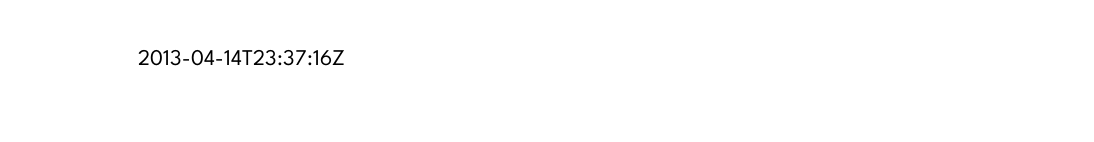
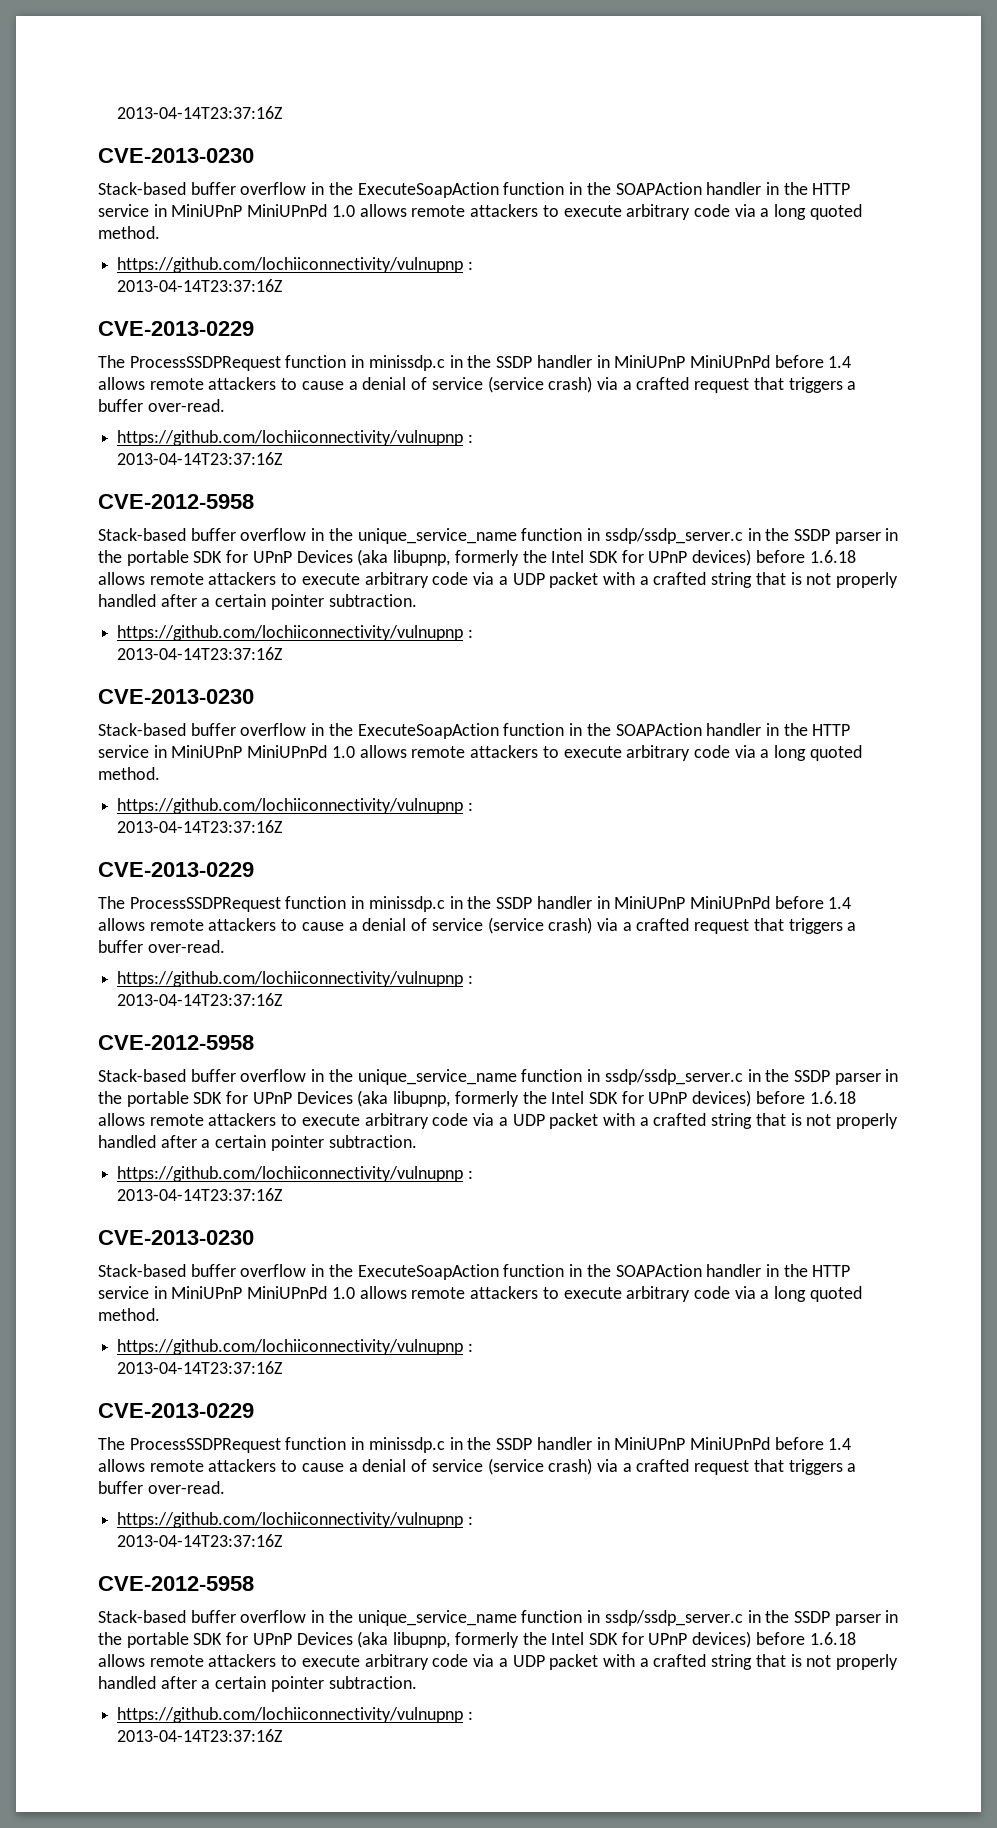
[138,49,346,66] 2013-04-14T23:37:16Z -> [117,106,283,119] [98,148,254,163] [98,182,851,198] [98,204,862,220] [98,226,160,239] [117,257,473,273] [117,279,283,292] [98,321,254,336] [98,355,852,371] [98,376,857,393] [98,399,225,412] [117,430,473,446] [117,452,283,465] [98,494,254,509] [98,528,899,544] [98,549,856,566] [98,572,899,588] [98,594,417,610] [117,625,473,641] [117,647,283,660] [98,689,254,704] [98,723,851,739] [98,745,862,761] [98,767,160,780] [117,798,473,814] [117,820,283,833] [98,862,254,877] [98,896,852,912] [98,917,857,934] [98,940,225,953] [117,971,473,987] [117,993,283,1006] [98,1035,254,1050] [98,1069,899,1085] [98,1090,856,1107] [98,1113,899,1129] [98,1135,417,1151] [117,1166,473,1182] [117,1188,283,1201] [98,1230,254,1245] [98,1264,851,1280] [98,1286,862,1302] [98,1308,160,1321] [117,1339,473,1355] [117,1361,283,1374] [98,1403,254,1418] [98,1437,852,1453] [98,1458,857,1475] [98,1481,225,1494] [117,1512,473,1528] [117,1534,283,1547] [98,1576,254,1591] [98,1610,899,1626] [98,1631,856,1648] [98,1654,899,1670] [98,1676,417,1692] [117,1707,473,1723] [117,1729,283,1742] 2013-04-14T23:37:16Z // CVE-2013-0230 // Stack-based buffer overflow in the ExecuteSoapAction function in the SOAPAction handler in the HTTP service in MiniUPnP MiniUPnPd 1.0 allows remote attackers to execute arbitrary code via a long quoted method. // https://github.com/lochiiconnectivity/vulnupnp : // 2013-04-14T23:37:16Z // CVE-2013-0229 // The ProcessSSDPRequest function in minissdp.c in the SSDP handler in MiniUPnP MiniUPnPd before 1.4 allows remote attackers to cause a denial of service (service crash) via a crafted request that triggers a buffer over-read. // https://github.com/lochiiconnectivity/vulnupnp : // 2013-04-14T23:37:16Z // CVE-2012-5958 // Stack-based buffer overflow in the unique_service_name function in ssdp/ssdp_server.c in the SSDP parser in the portable SDK for UPnP Devices (aka libupnp, formerly the Intel SDK for UPnP devices) before 1.6.18 allows remote attackers to execute arbitrary code via a UDP packet with a crafted string that is not properly handled after a certain pointer subtraction. // https://github.com/lochiiconnectivity/vulnupnp : // 2013-04-14T23:37:16Z // CVE-2013-0230 // Stack-based buffer overflow in the ExecuteSoapAction function in the SOAPAction handler in the HTTP service in MiniUPnP MiniUPnPd 1.0 allows remote attackers to execute arbitrary code via a long quoted method. // https://github.com/lochiiconnectivity/vulnupnp : // 2013-04-14T23:37:16Z // CVE-2013-0229 // The ProcessSSDPRequest function in minissdp.c in the SSDP handler in MiniUPnP MiniUPnPd before 1.4 allows remote attackers to cause a denial of service (service crash) via a crafted request that triggers a buffer over-read. // https://github.com/lochiiconnectivity/vulnupnp : // 2013-04-14T23:37:16Z // CVE-2012-5958 // Stack-based buffer overflow in the unique_service_name function in ssdp/ssdp_server.c in the SSDP parser in the portable SDK for UPnP Devices (aka libupnp, formerly the Intel SDK for UPnP devices) before 1.6.18 allows remote attackers to execute arbitrary code via a UDP packet with a crafted string that is not properly handled after a certain pointer subtraction. // https://github.com/lochiiconnectivity/vulnupnp : // 2013-04-14T23:37:16Z // CVE-2013-0230 // Stack-based buffer overflow in the ExecuteSoapAction function in the SOAPAction handler in the HTTP service in MiniUPnP MiniUPnPd 1.0 allows remote attackers to execute arbitrary code via a long quoted method. // https://github.com/lochiiconnectivity/vulnupnp : // 2013-04-14T23:37:16Z // CVE-2013-0229 // The ProcessSSDPRequest function in minissdp.c in the SSDP handler in MiniUPnP MiniUPnPd before 1.4 allows remote attackers to cause a denial of service (service crash) via a crafted request that triggers a buffer over-read. // https://github.com/lochiiconnectivity/vulnupnp : // 2013-04-14T23:37:16Z // CVE-2012-5958 // Stack-based buffer overflow in the unique_service_name function in ssdp/ssdp_server.c in the SSDP parser in the portable SDK for UPnP Devices (aka libupnp, formerly the Intel SDK for UPnP devices) before 1.6.18 allows remote attackers to execute arbitrary code via a UDP packet with a crafted string that is not properly handled after a certain pointer subtraction. // https://github.com/lochiiconnectivity/vulnupnp : // 2013-04-14T23:37:16Z

